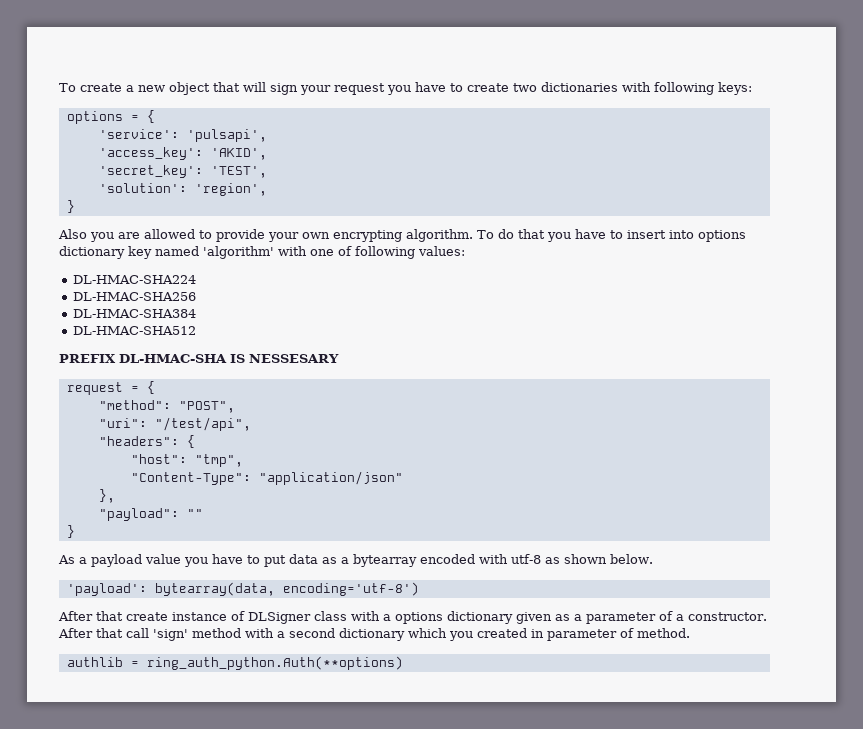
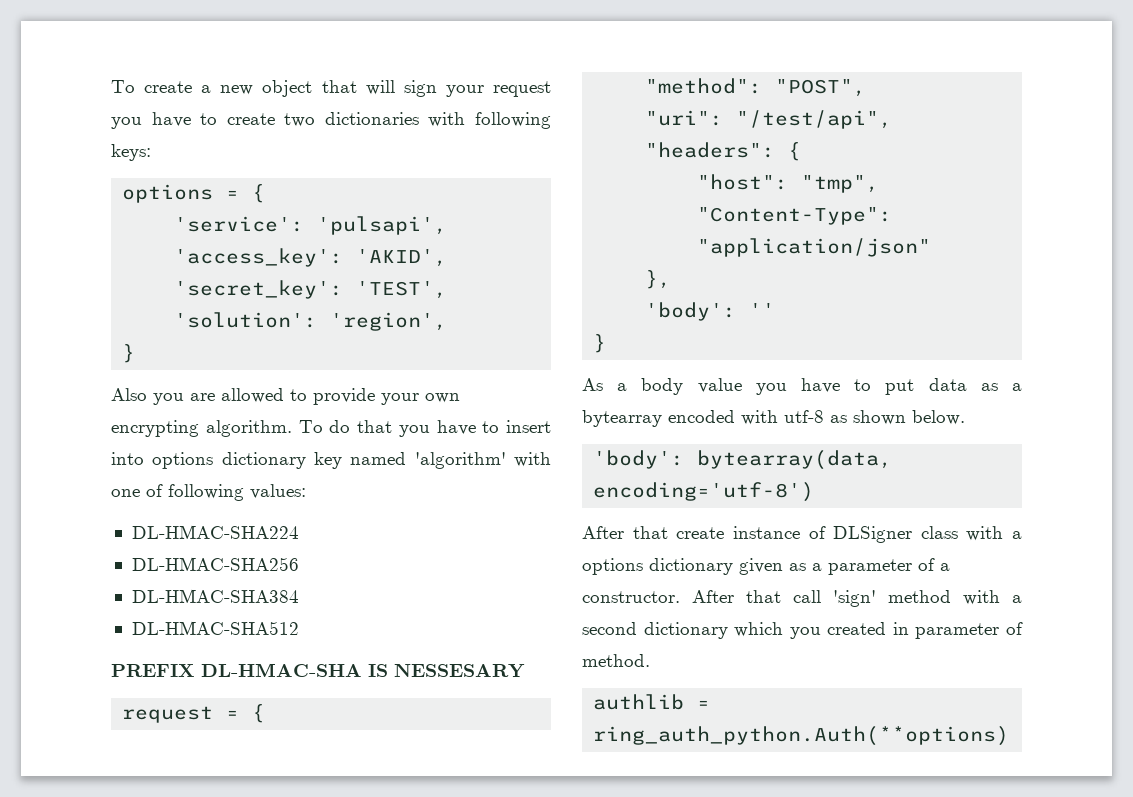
[98,508,203,521] "payload": "" -> [645,302,776,321] 'body': ''
[91,554,142,567] payload -> [641,378,684,395] body
[66,583,147,596] 'payload': -> [593,450,685,469] 'body':

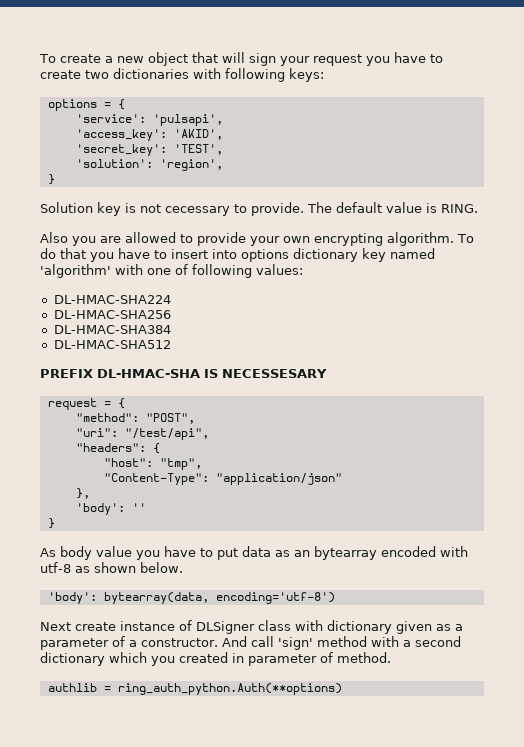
(136, 353) none -> [40,202,478,216] // Solution key is not cecessary to provide. The default value is RING.
[394,664,525,678] NESSESARY -> [222,369,327,378] NECESSESARY
[617,383,628,391] a -> (56, 552) none
[1012,383,1022,391] a -> [294,550,310,557] an
[582,526,668,539] After that -> [40,622,71,631] Next
[1012,531,1022,539] [582,558,643,575] a options -> (323, 625) none
[692,590,781,603] After that -> [221,636,247,647] And

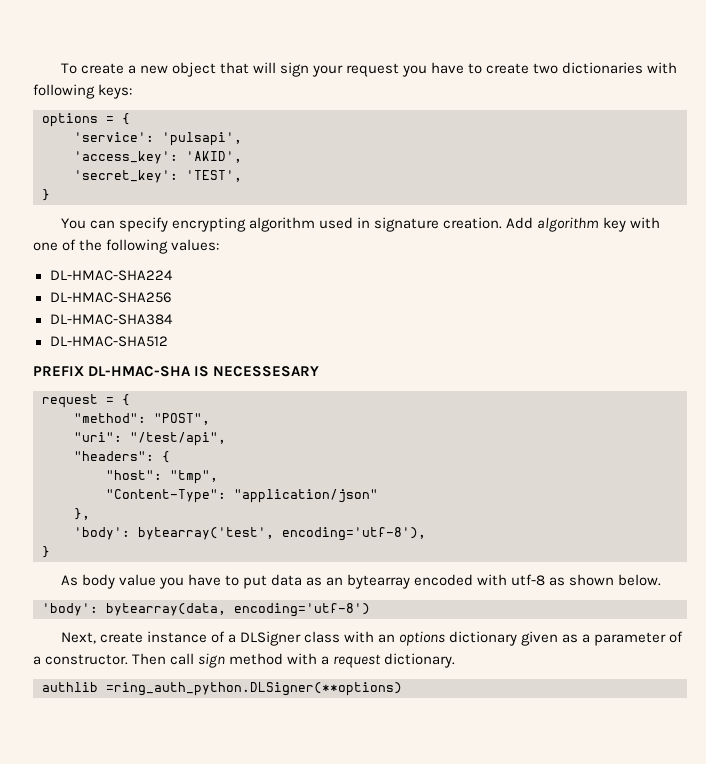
[75,159,223,171] [47,174,55,185] [40,202,478,216] [40,232,474,246] [40,248,435,262] [40,264,111,278] // 'solution': 'region', // } // Solution key is not cecessary to provide. The default value is RING. // Also you are allowed to provide your own encrypting algorithm. To do that you have to insert into options dictionary key named 'algorithm' -> [42,189,50,201] [60,217,627,232] // } // You can specify encrypting algorithm used in signature creation. Add algorithm key
(188, 269) none -> [79,239,103,251] the
[131,503,146,512] '' -> [138,527,426,541] bytearray('test', encoding='utf-8'),
[40,622,71,631] Next -> [60,632,96,644] Next,
(192, 625) none -> [227,634,236,643] a
(323, 625) none -> [378,631,446,646] an options
[221,636,461,650] [40,652,391,666] And call 'sign' method with a second dictionary which you created in parameter of method. -> [132,653,456,668] Then call sign method with a request dictionary.
[103,683,342,695] = ring_auth_python.Auth(**options) -> [106,682,402,696] =ring_auth_python.DLSigner(**options)

